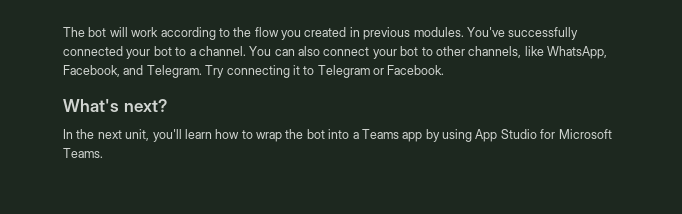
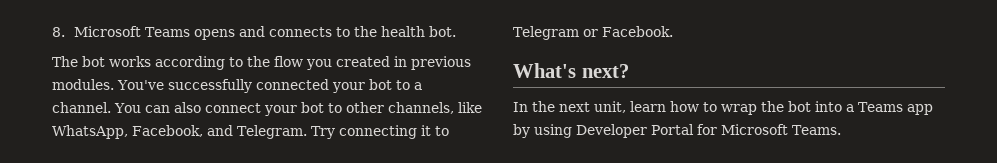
[63,27,159,37] The bot will work -> [52,26,456,40] [52,56,151,67] 8. Microsoft Teams opens and connects to the health bot. // The bot works
[152,129,182,142] you'll -> (626, 107) none
[475,129,537,142] App Studio -> [576,124,694,138] Developer Portal

